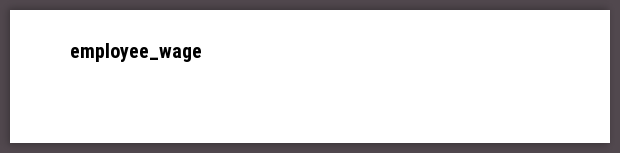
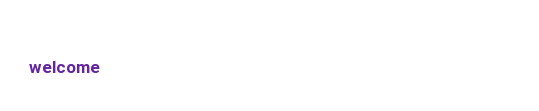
[70,43,202,62] employee_wage -> [29,61,100,73] welcome

